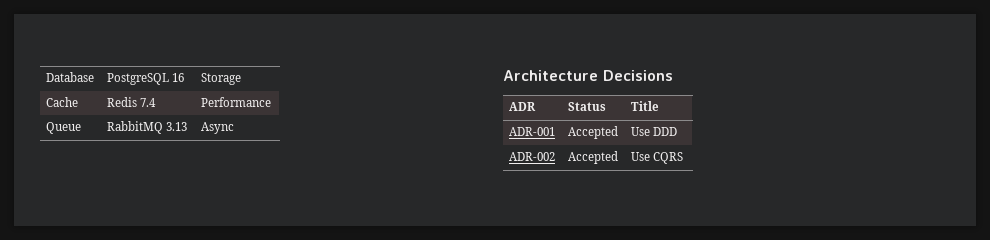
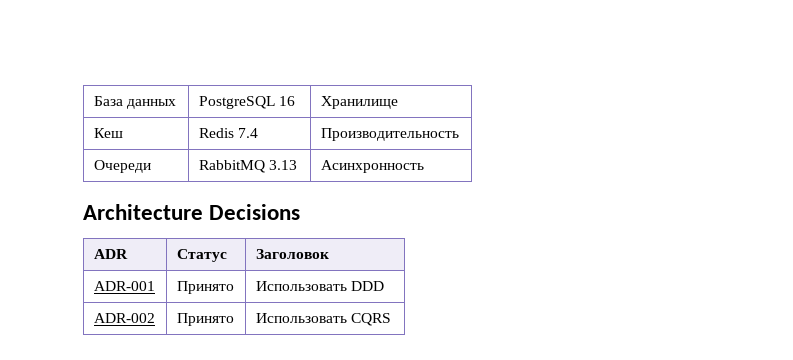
[46,72,95,82] Database -> [93,96,176,109] База данных
[201,73,242,85] [46,97,79,107] Storage // Cache -> [320,96,398,109] [93,128,123,138] Хранилище // Кеш
[201,97,272,107] [46,122,82,134] Performance // Queue -> [320,128,459,141] [93,160,151,173] Производительность // Очереди
[201,122,235,134] Async -> [320,160,424,173] Асинхронность
[568,102,607,111] [631,101,660,111] Status | Title -> [176,249,227,262] [255,249,329,259] Статус | Заголовок
[568,126,619,139] [631,127,651,136] Accepted | Use -> [176,281,234,294] [255,281,347,291] Принято | Использовать
[568,151,619,164] [631,152,651,161] Accepted | Use -> [176,313,234,326] [255,313,347,323] Принято | Использовать

